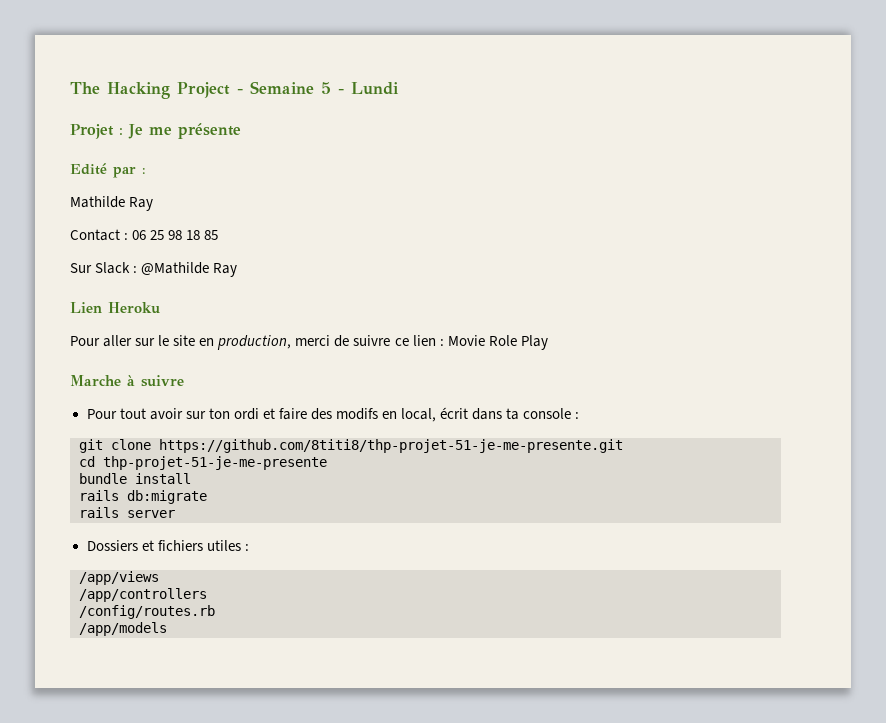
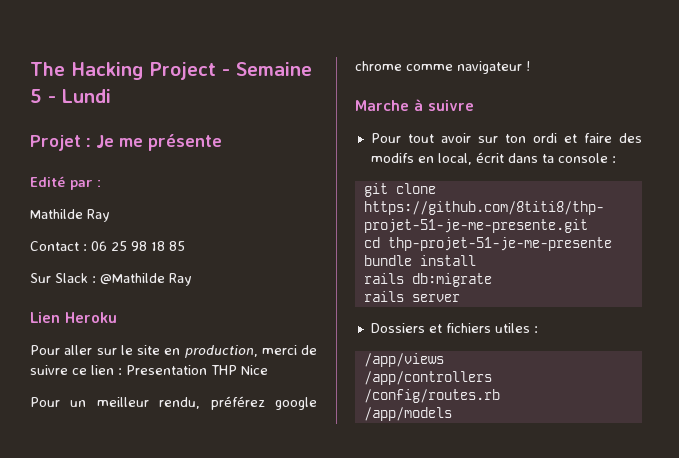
[447,335,548,350] Movie Role Play -> [126,365,268,375] [30,396,317,410] [355,61,530,74] Presentation THP Nice // Pour un meilleur rendu, préférez google chrome comme navigateur !

